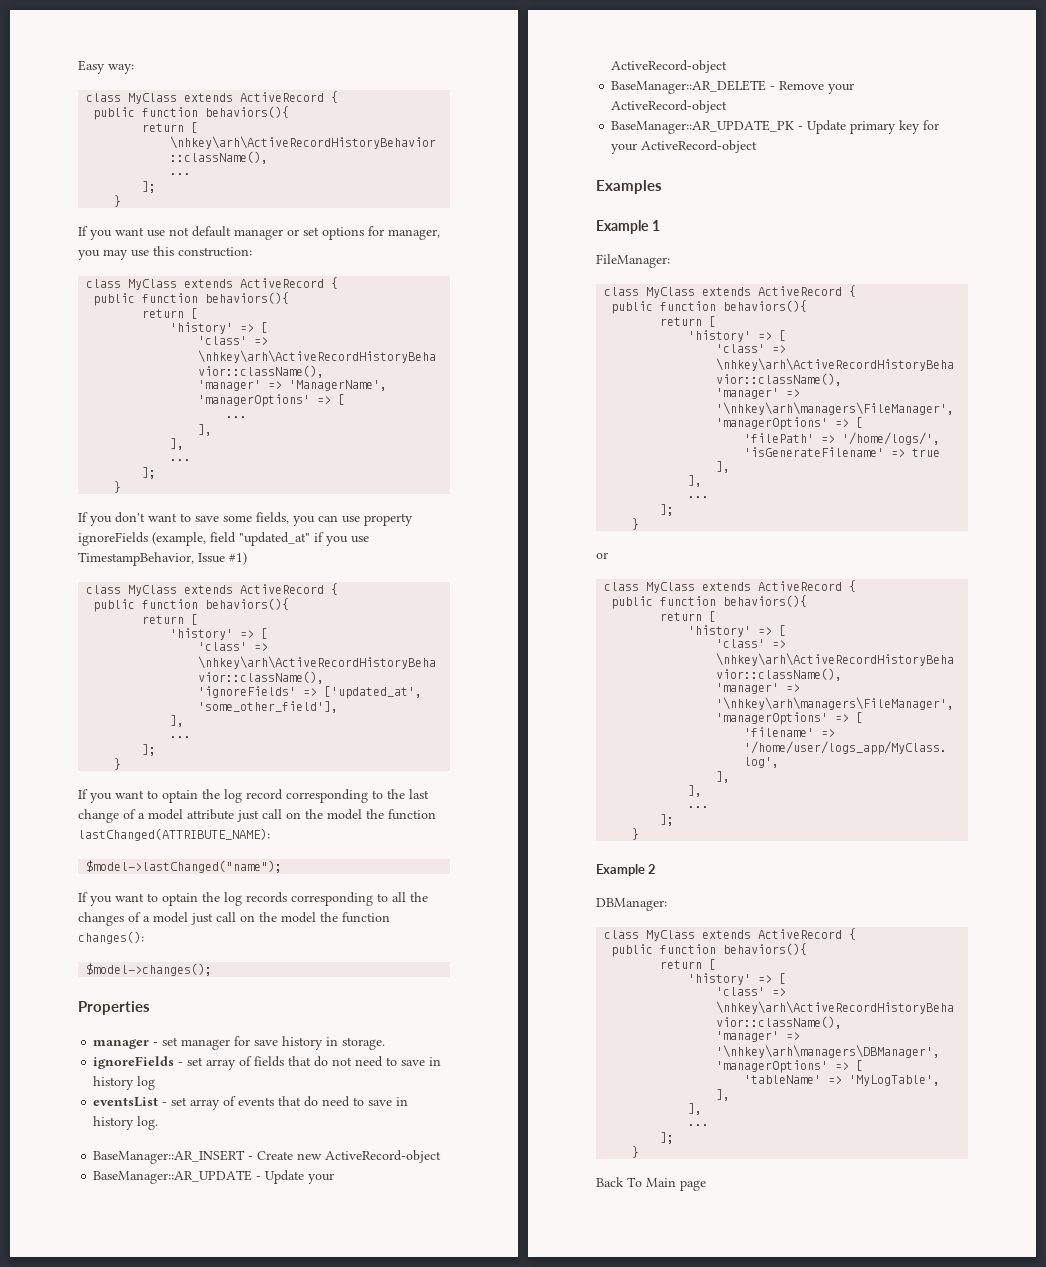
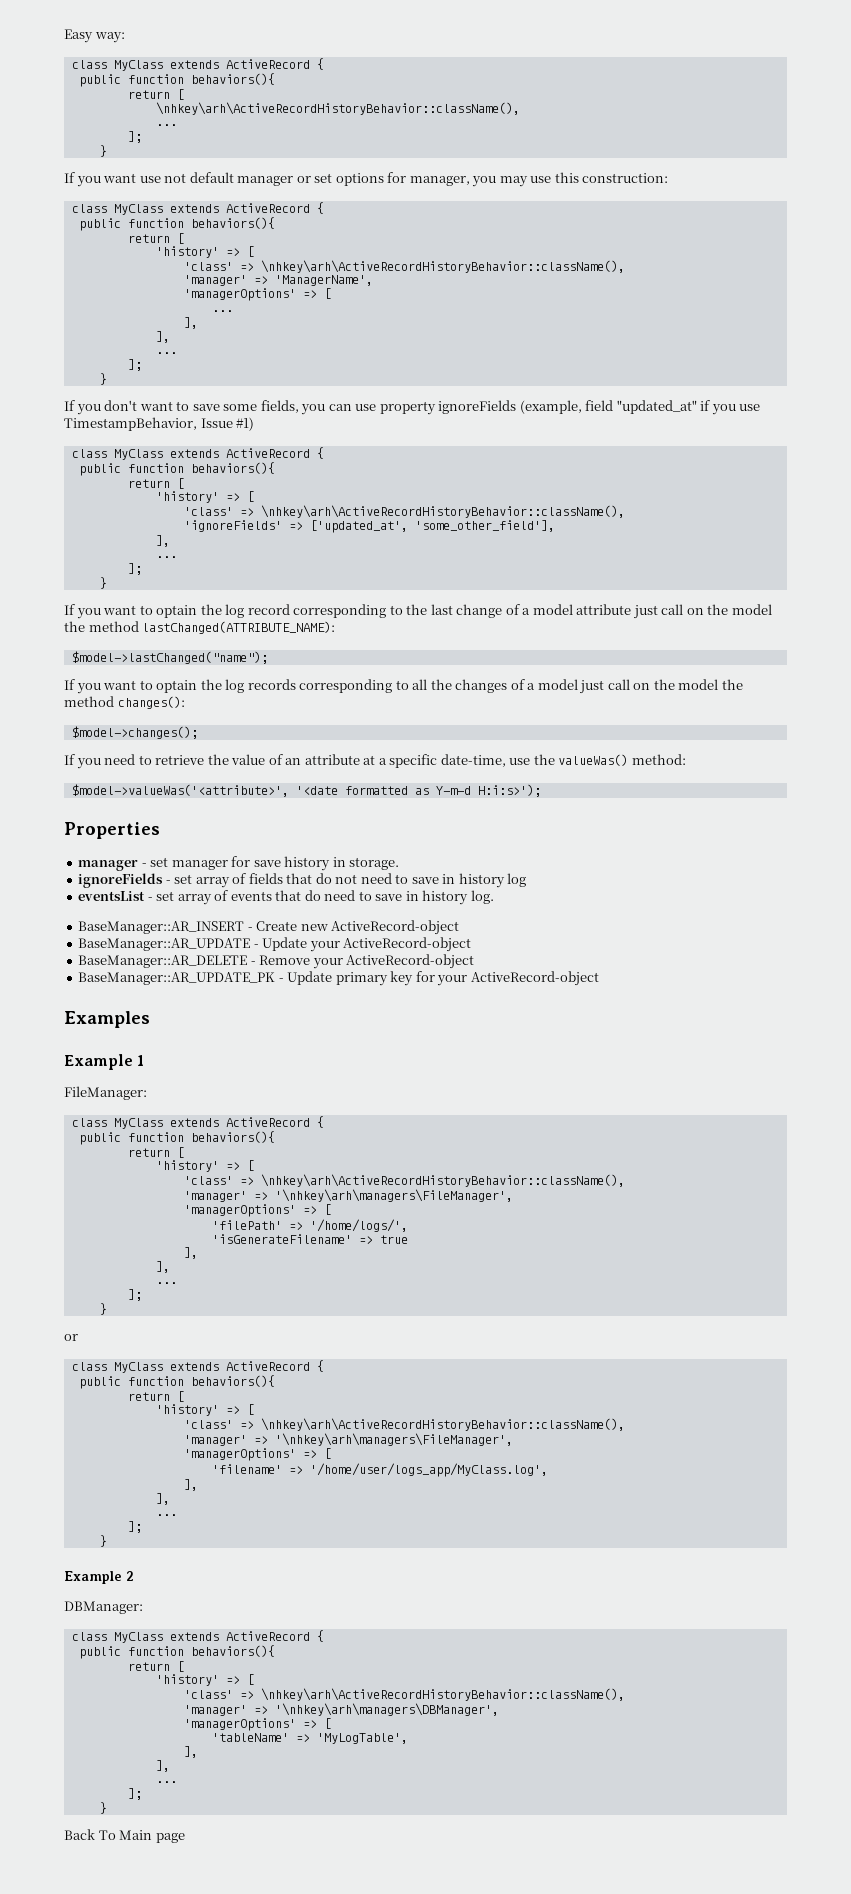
[388,809,436,820] function -> [88,621,139,632] method
[342,912,390,923] function -> [64,696,114,707] method
(213, 969) none -> [64,754,686,769] [71,784,541,797] // If you need to retrieve the value of an attribute at a specific date-time, use the valueWas() method: // $model->valueWas('<attribute>', '<date formatted as Y-m-d H:i:s>');

